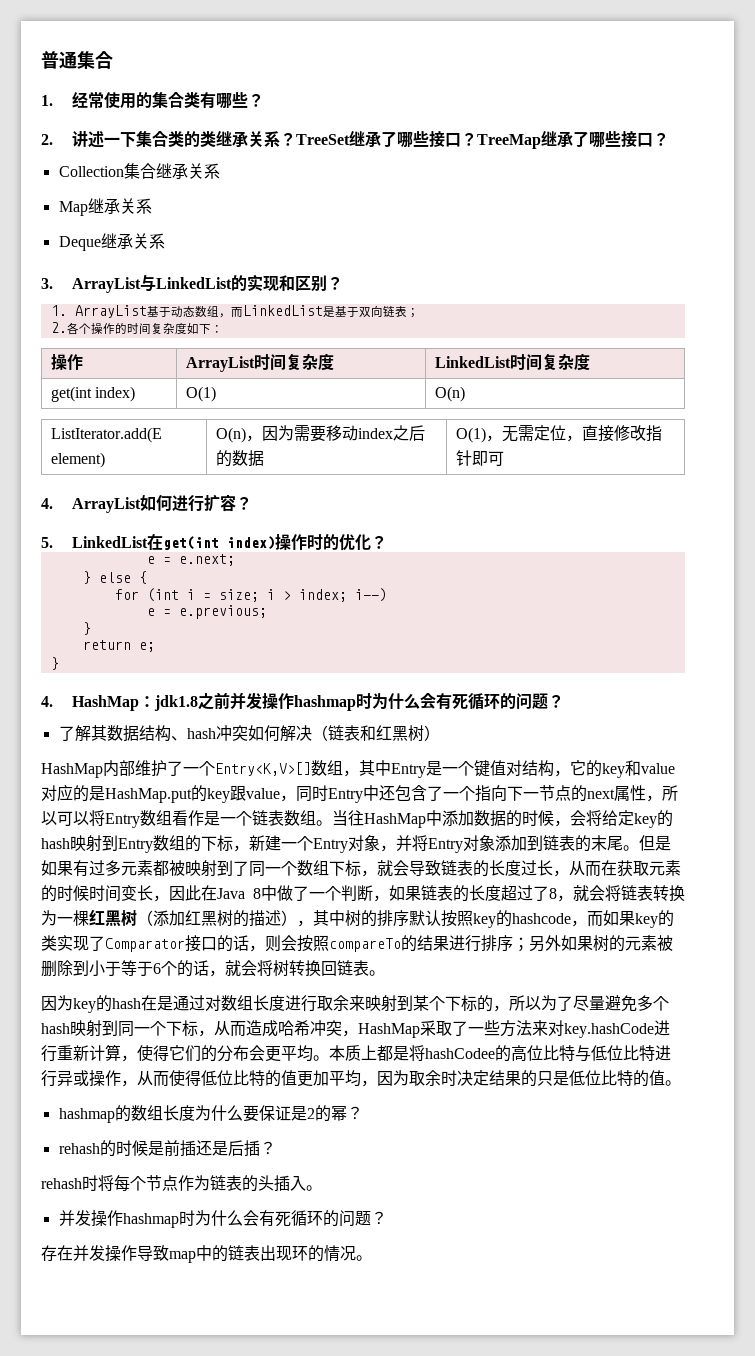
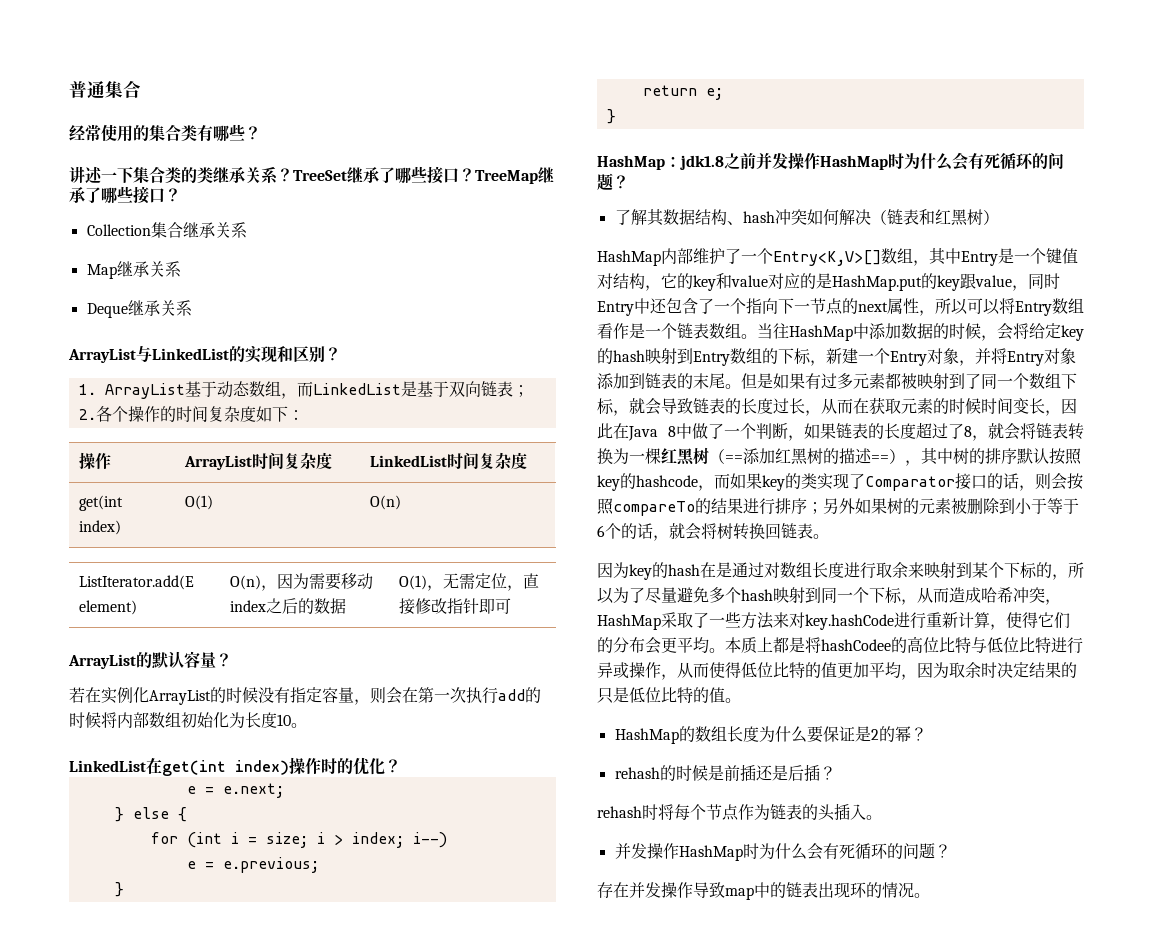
[41,95,53,106] 1. -> (141, 89) none
[41,134,53,145] 2. -> (261, 133) none
[41,278,53,289] 3. -> (192, 308) none
[41,494,252,513] [41,537,53,548] 4. ArrayList如何进行扩容？ // 5. -> [68,651,232,669] [69,687,541,705] [69,712,307,728] ArrayList的默认容量？ // 若在实例化ArrayList的时候没有指定容量，则会在第一次执行add的时候将内部数组初始化为长度10。 //
[41,696,53,707] 4. -> (616, 116) none
[293,695,356,711] hashmap -> [820,155,888,170] HashMap
(153, 918) none -> [725,455,743,462] ==
(281, 918) none -> [871,455,889,462] ==
[58,1108,115,1123] hashmap -> [614,728,679,744] HashMap
[122,1213,179,1228] hashmap -> [678,845,743,861] HashMap

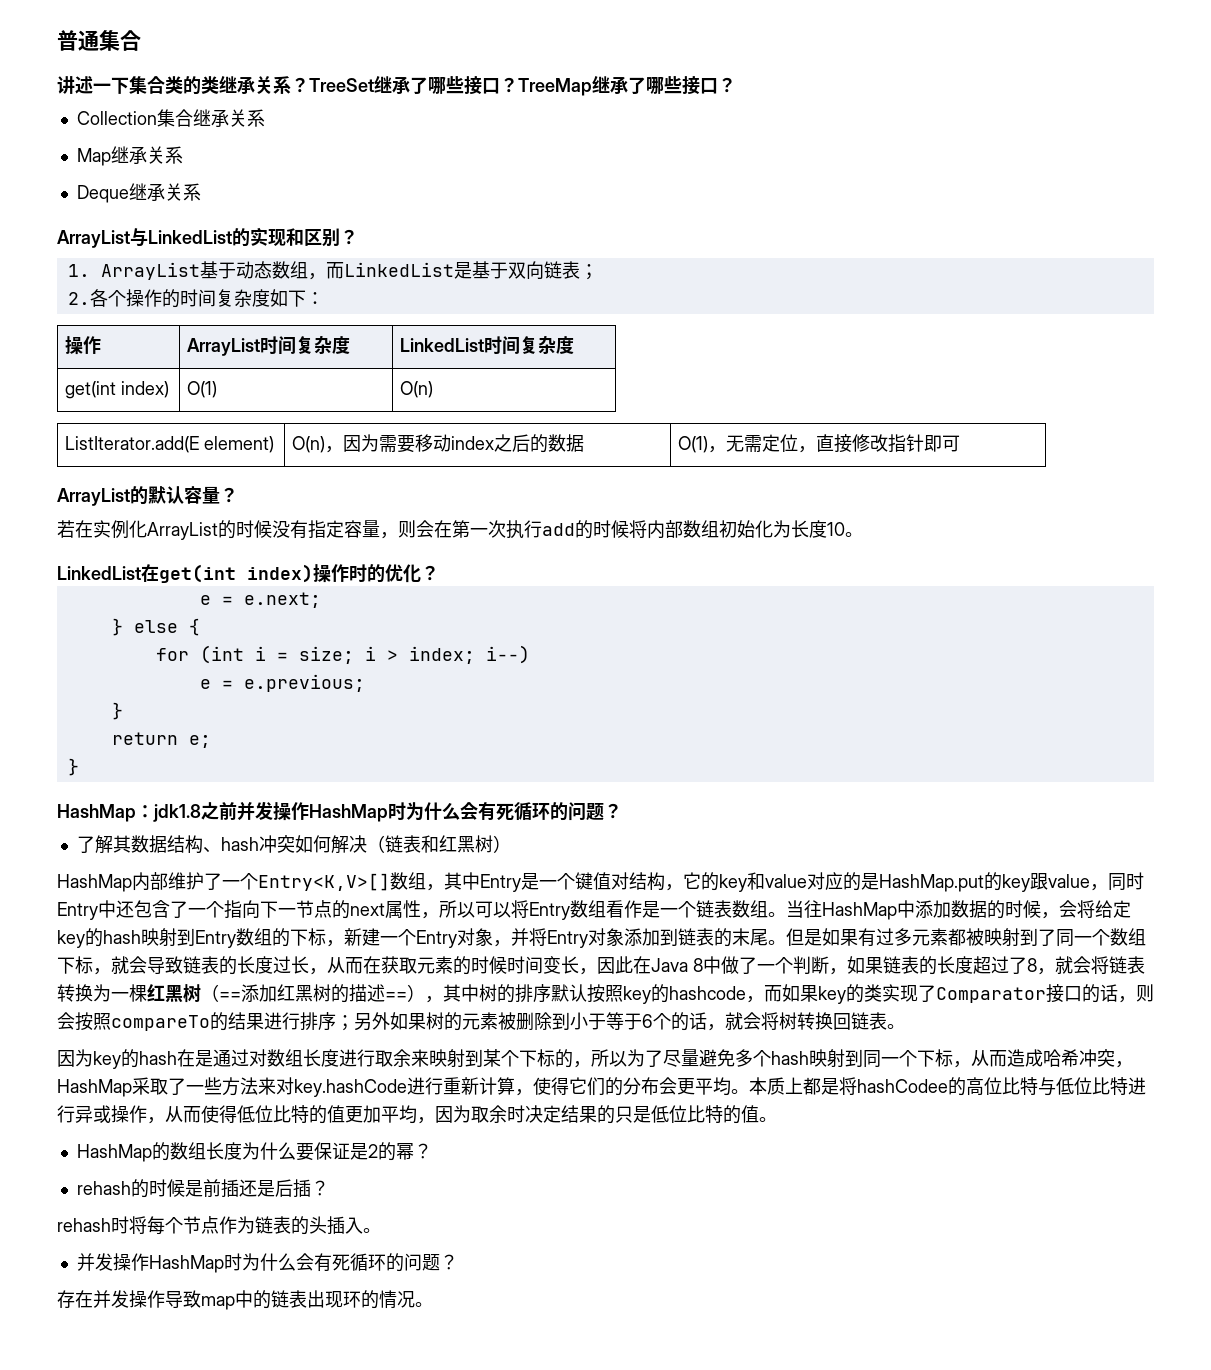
[69,124,261,142] // 经常使用的集合类有哪些？ -> (141, 40) none

